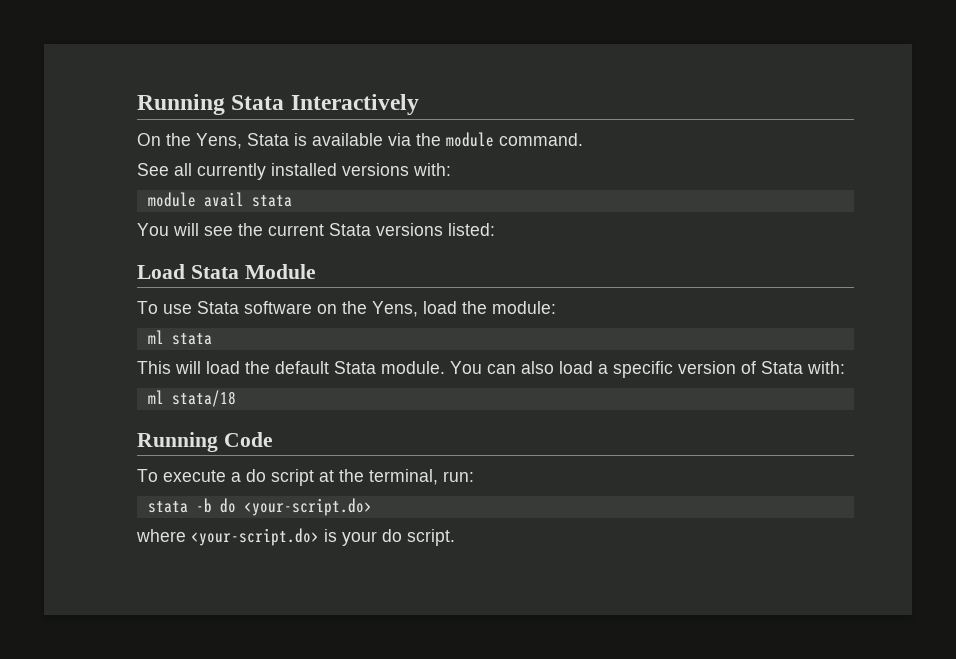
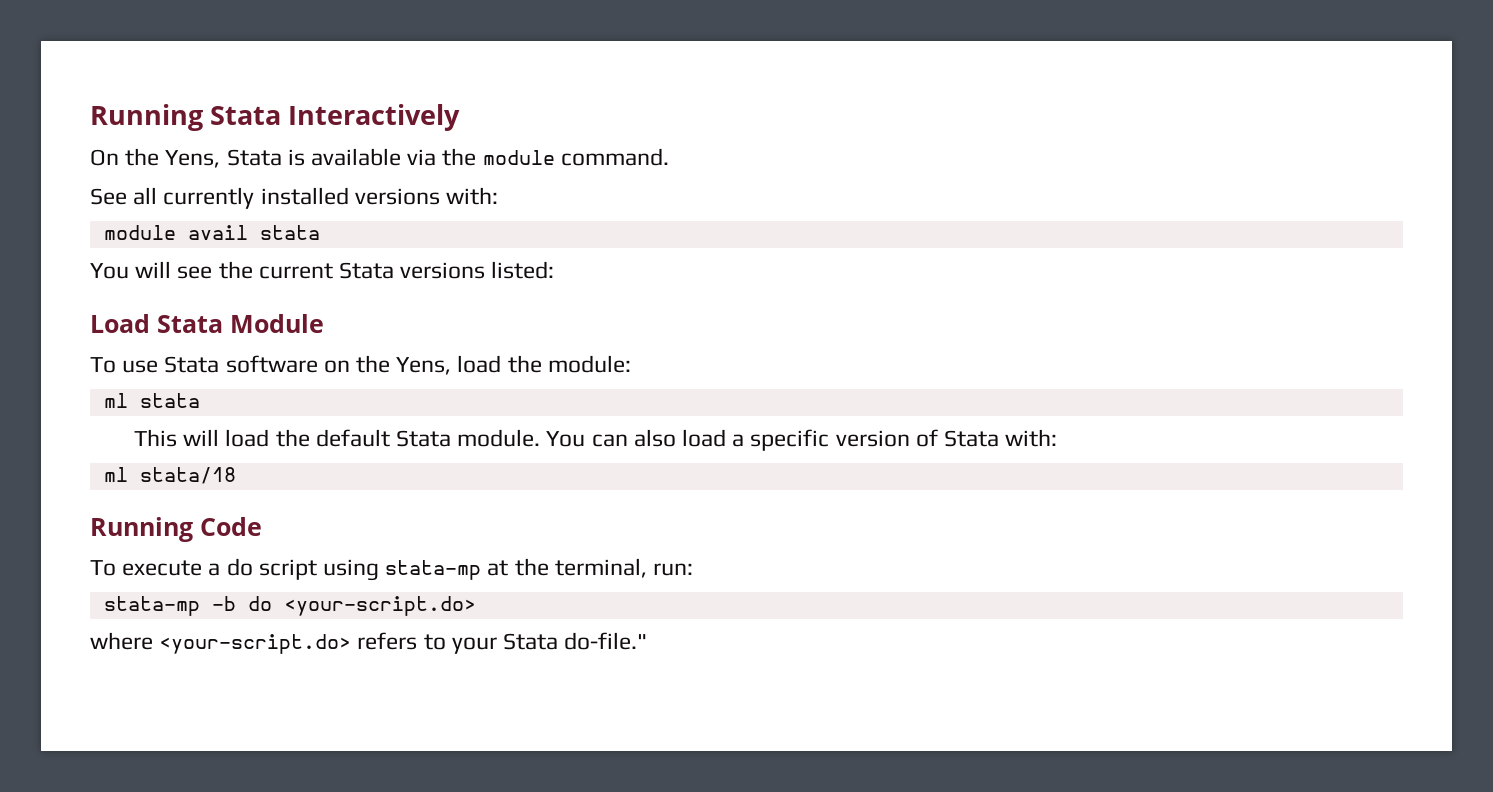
(314, 477) none -> [323,559,482,581] using stata-mp
[147,501,188,513] stata -> [103,596,200,616] stata-mp
[324,529,455,546] is your do script. -> [357,632,648,654] refers to your Stata do-file."

